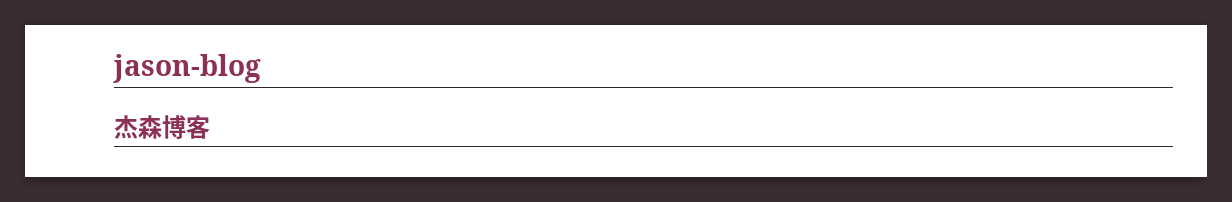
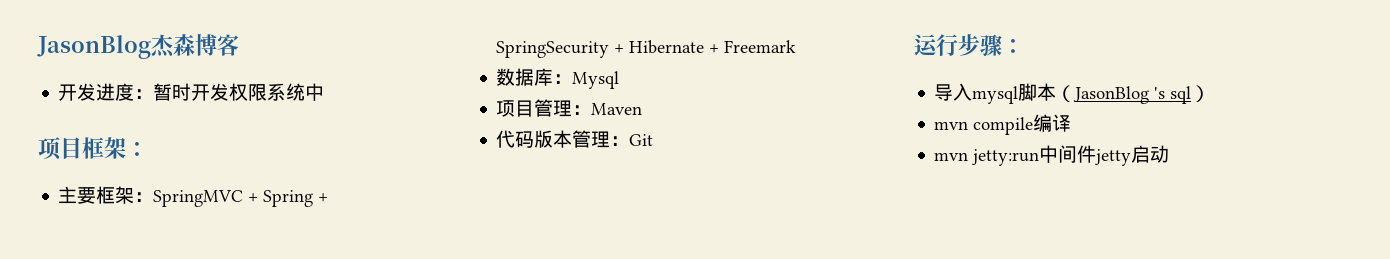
[113,54,261,83] jason-blog // -> [37,35,151,59] JasonBlog
(210, 127) none -> [58,83,325,101] [38,137,148,160] [58,186,329,207] [496,40,797,58] [496,68,620,89] [496,99,643,117] [496,130,654,148] [914,34,1024,56] [934,83,1211,104] [934,114,1072,135] [934,145,1170,166] // 开发进度：暂时开发权限系统中 // 项目框架： // 主要框架：SpringMVC + Spring + SpringSecurity + Hibernate + Freemark // 数据库：Mysql // 项目管理：Maven // 代码版本管理：Git // 运行步骤： // 导入mysql脚本（JasonBlog 's sql） // mvn compile编译 // mvn jetty:run中间件jetty启动

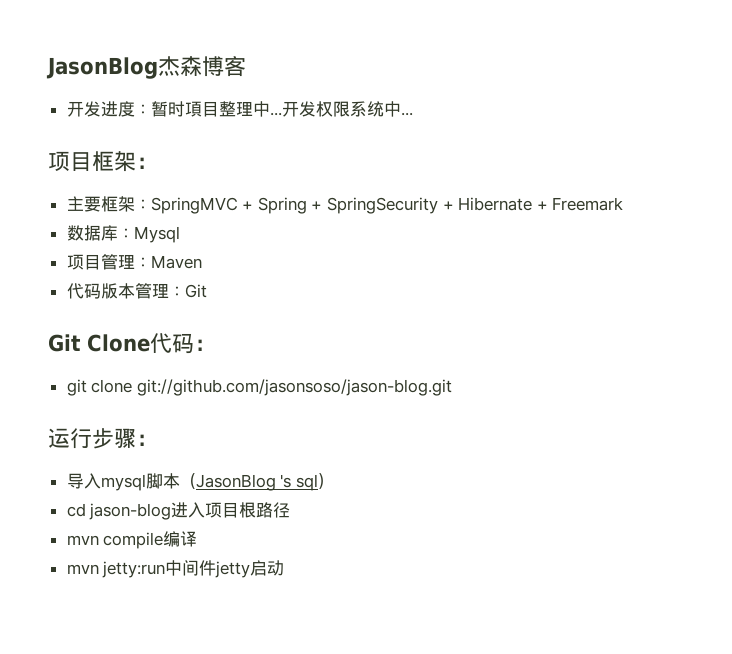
(192, 92) none -> [184,101,282,117] 項目整理中...
(325, 92) none -> [400,112,413,116] ...
(654, 140) none -> [48,333,216,354] [66,379,452,396] // Git Clone代码： // git clone git://github.com/jasonsoso/jason-blog.git
(1211, 93) none -> [66,502,291,520] // cd jason-blog进入项目根路径

